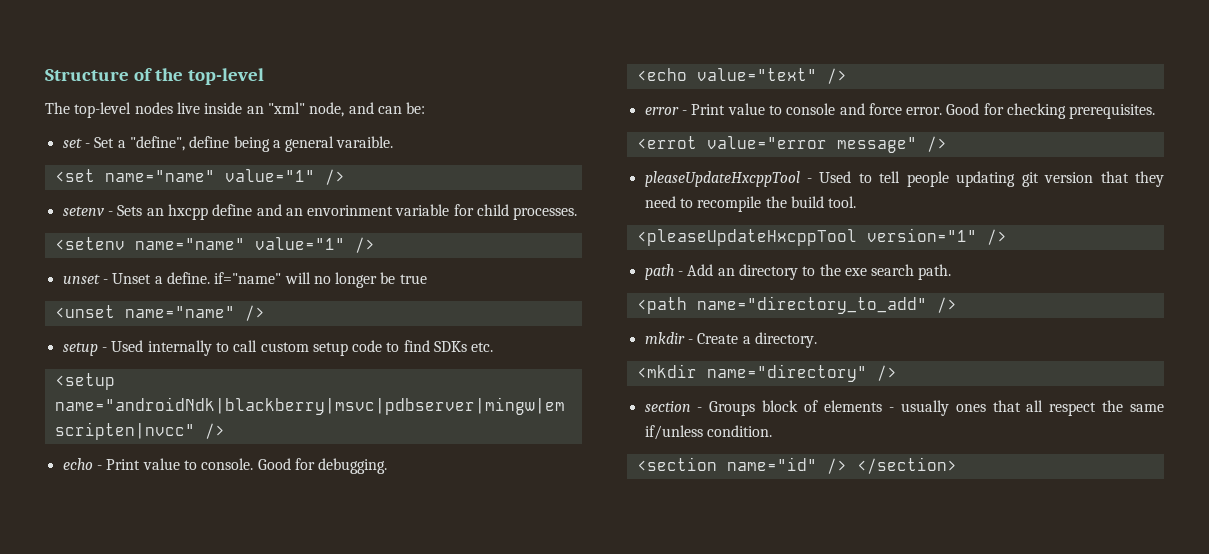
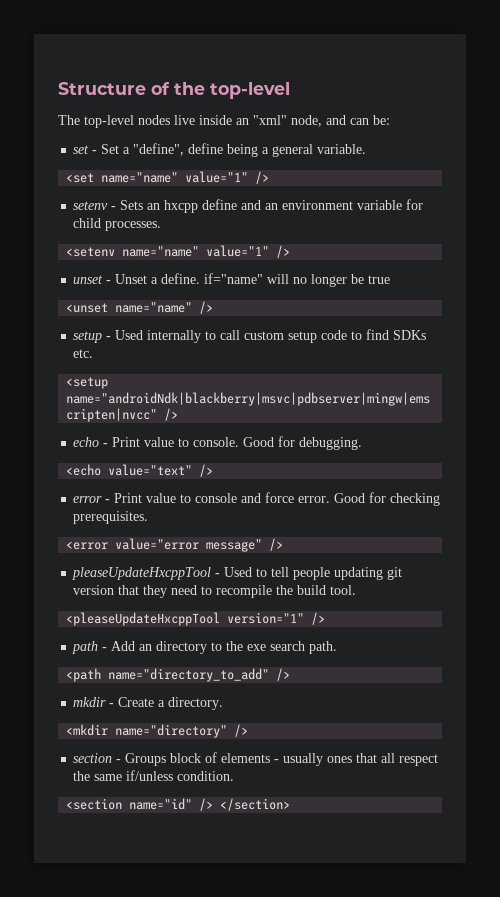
[336,136,394,148] varaible. -> [317,144,367,154] variable.
[307,205,394,216] envorinment -> [282,200,354,210] environment
[636,136,697,149] <errot -> [66,541,109,550] <error

